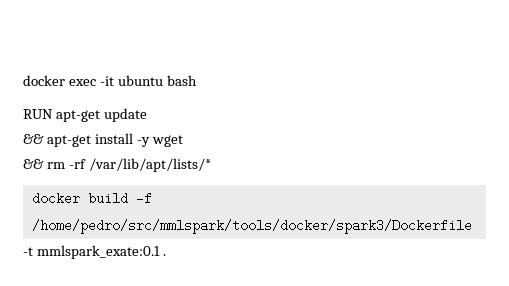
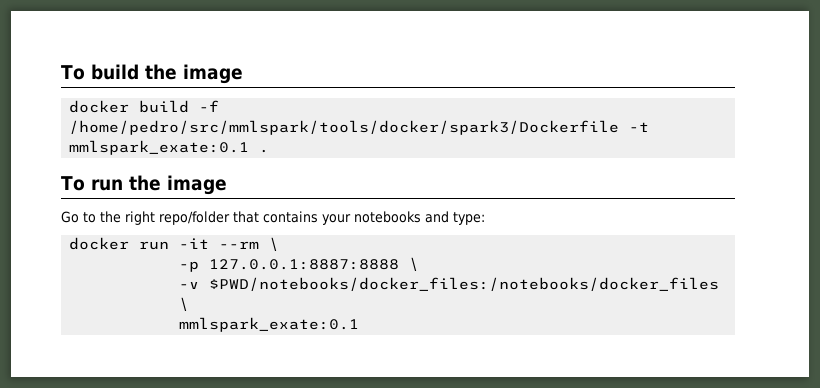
[23,75,197,86] [23,108,147,122] [23,133,183,147] [23,158,211,172] docker exec -it ubuntu bash // RUN apt-get update // && apt-get install -y wget // && rm -rf /var/lib/apt/lists/* -> [61,64,243,84] To build the image
(472, 226) // -> (620, 127) none
(166, 255) none -> [61,175,227,195] [61,211,485,225] [69,237,280,251] [179,257,420,272] [179,277,720,291] [179,297,190,311] [179,317,360,332] // To run the image // Go to the right repo/folder that contains your notebooks and type: // docker run -it --rm \ // -p 127.0.0.1:8887:8888 \ // -v $PWD/notebooks/docker_files:/notebooks/docker_files \ // mmlspark_exate:0.1

